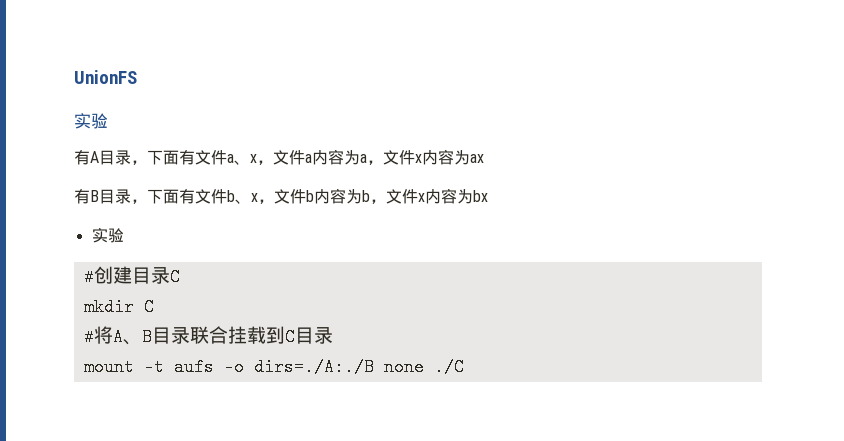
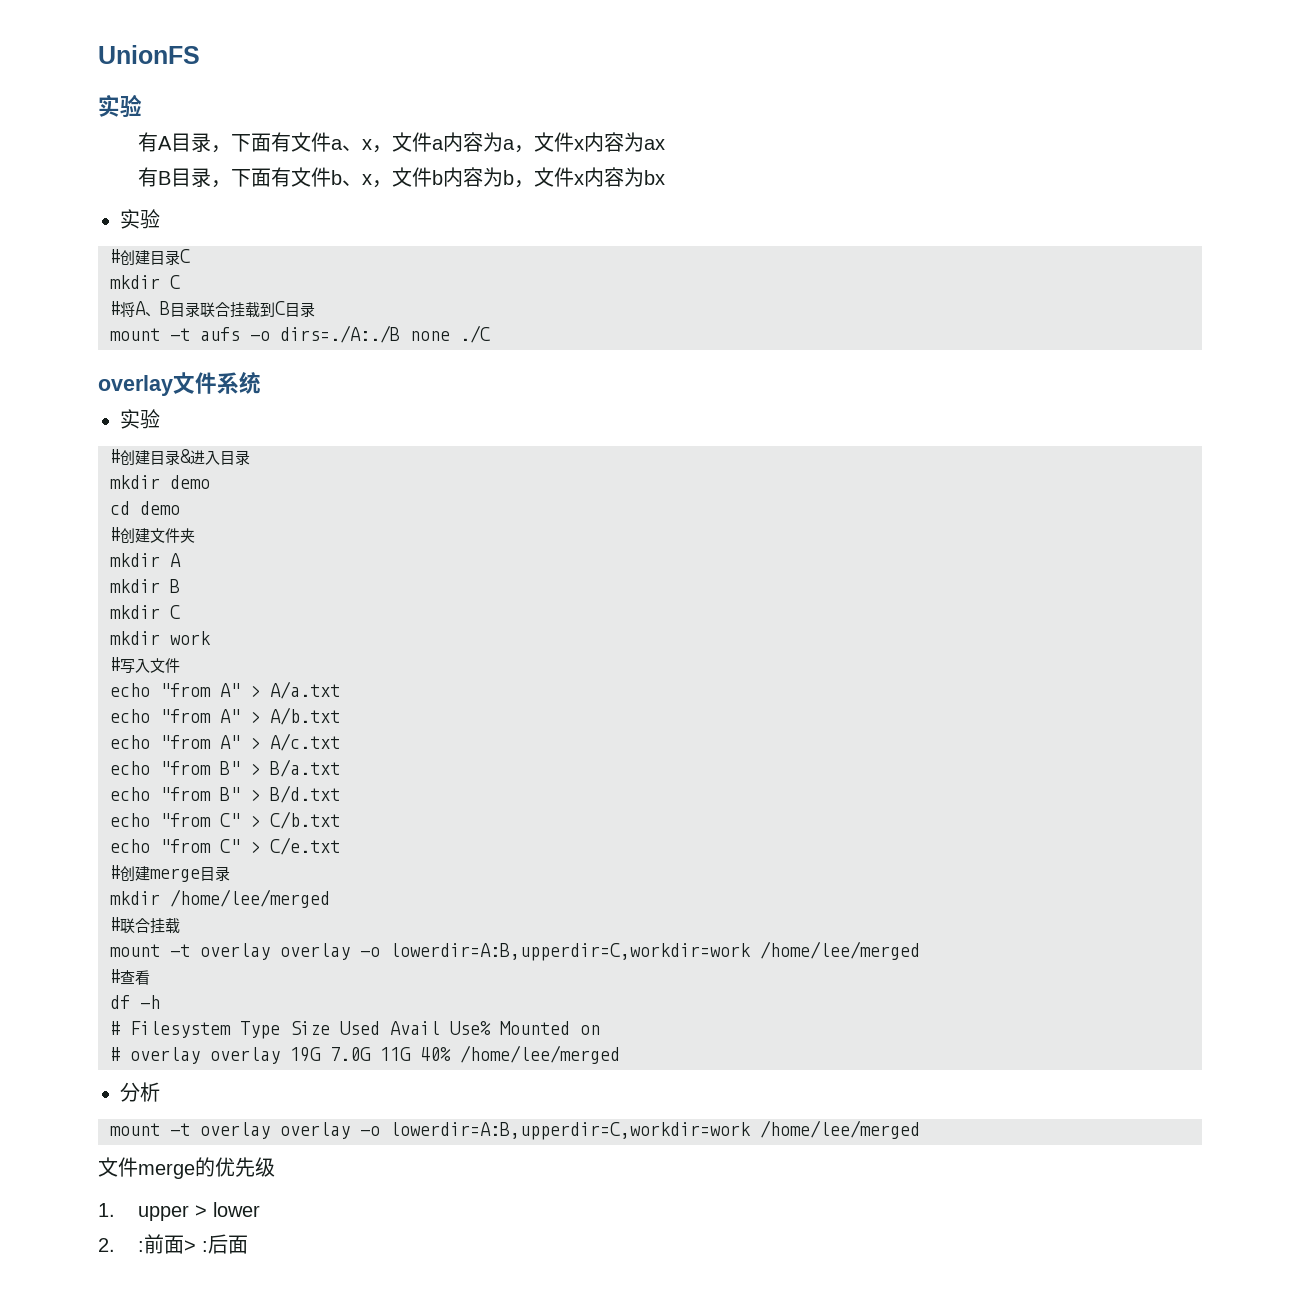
(464, 367) none -> [98,371,261,396] [120,409,160,429] [110,449,250,466] [110,475,210,489] [110,501,180,515] [110,527,195,544] [110,553,181,567] [110,579,180,593] [110,605,180,619] [110,631,211,645] [110,657,180,674] [110,681,340,699] [110,707,340,725] [110,733,340,751] [110,759,340,777] [110,785,340,803] [110,811,340,829] [110,837,340,855] [110,865,230,882] [110,889,330,908] [110,917,180,934] [110,941,920,961] [110,969,150,985] [110,995,160,1009] [110,1021,600,1039] [110,1045,620,1064] [120,1082,160,1102] [110,1120,920,1140] [98,1157,275,1179] [98,1202,260,1221] [98,1234,248,1254] // overlay文件系统 // 实验 // #创建目录&进入目录 // mkdir demo // cd demo // #创建文件夹 // mkdir A // mkdir B // mkdir C // mkdir work // #写入文件 // echo "from A" > A/a.txt // echo "from A" > A/b.txt // echo "from A" > A/c.txt // echo "from B" > B/a.txt // echo "from B" > B/d.txt // echo "from C" > C/b.txt // echo "from C" > C/e.txt // #创建merge目录 // mkdir /home/lee/merged // #联合挂载 // mount -t overlay overlay -o lowerdir=A:B,upperdir=C,workdir=work /home/lee/merged // #查看 // df -h // # Filesystem Type Size Used Avail Use% Mounted on // # overlay overlay 19G 7.0G 11G 40% /home/lee/merged // 分析 // mount -t overlay overlay -o lowerdir=A:B,upperdir=C,workdir=work /home/lee/merged // 文件merge的优先级 // 1. upper > lower // 2. :前面> :后面

